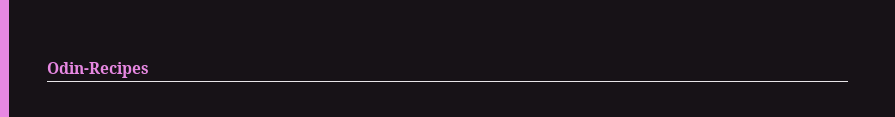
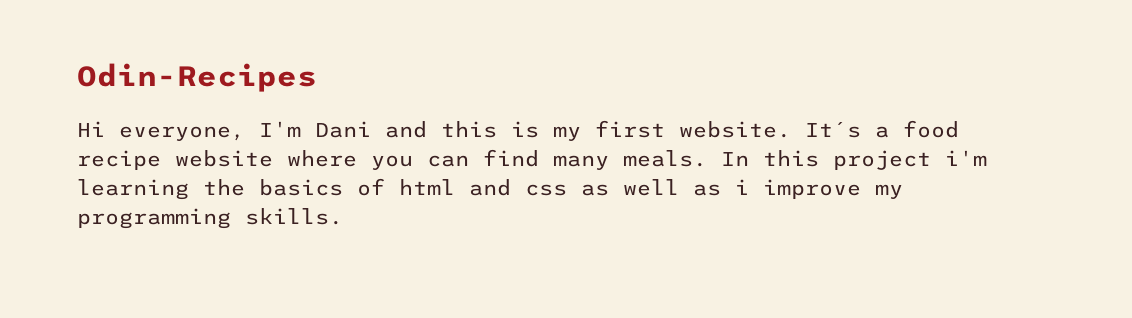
(149, 70) none -> [77,120,959,141] [77,149,987,170] [77,178,903,200] [77,208,343,229] // Hi everyone, I'm Dani and this is my first website. It´s a food recipe website where you can find many meals. In this project i'm learning the basics of html and css as well as i improve my programming skills.

